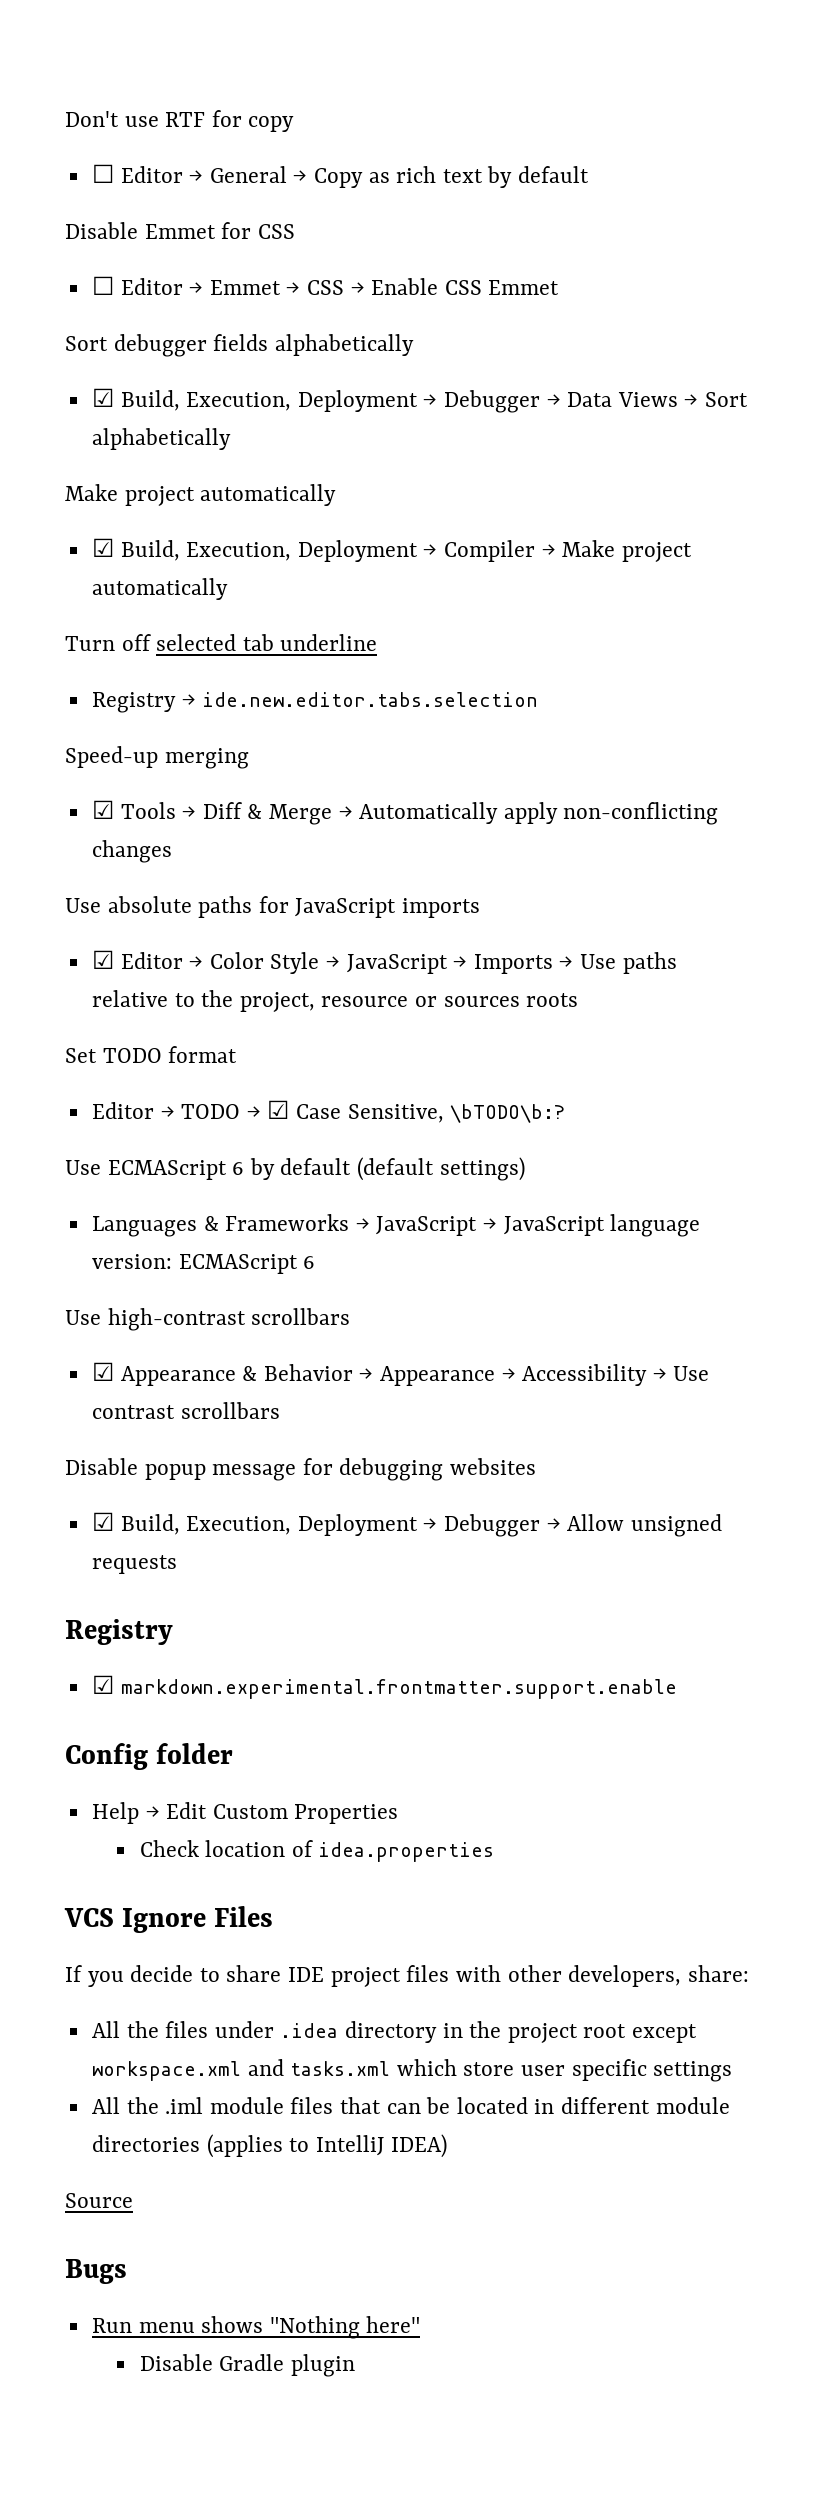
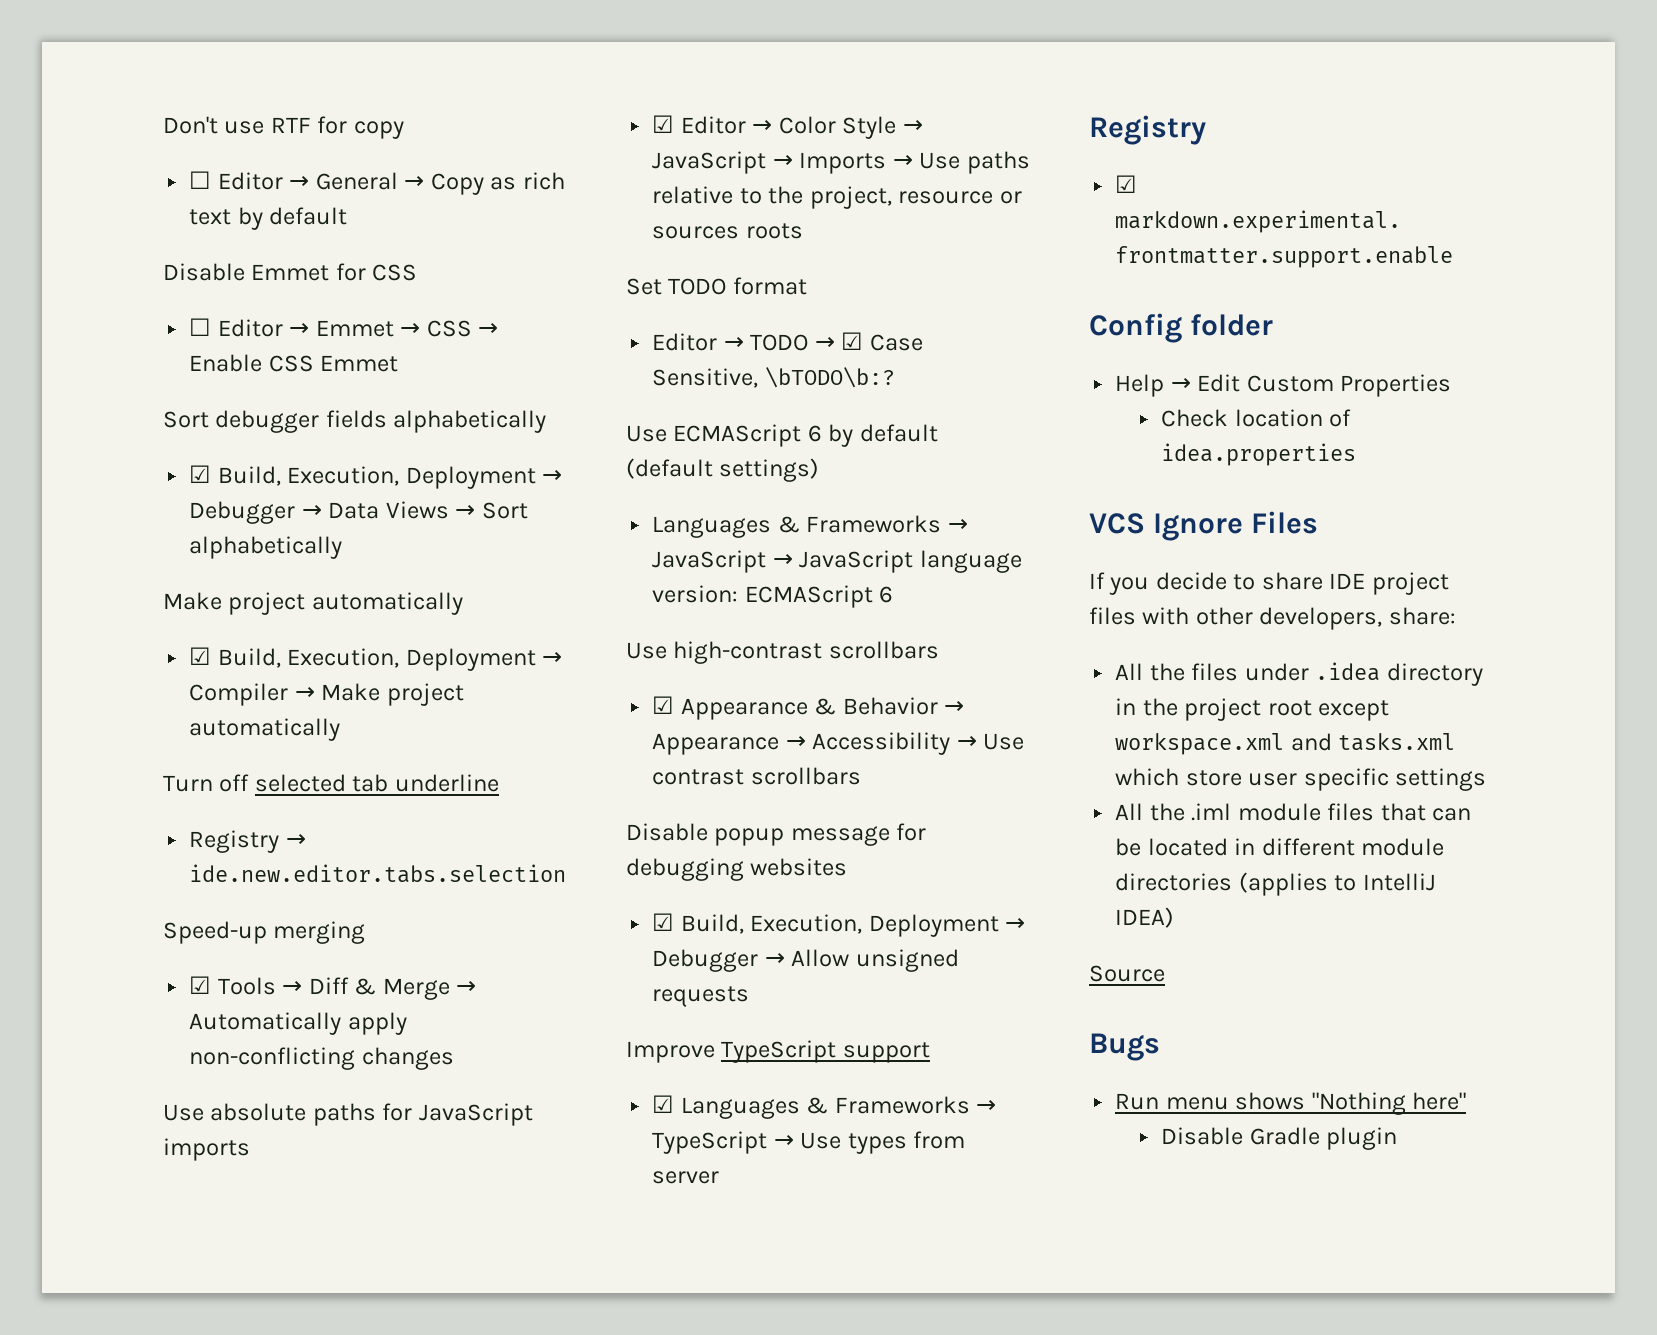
(177, 1564) none -> [626,1040,930,1063] [652,1095,997,1119] [652,1131,966,1154] [652,1171,720,1184] // Improve TypeScript support // ☑ Languages & Frameworks → TypeScript → Use types from server

